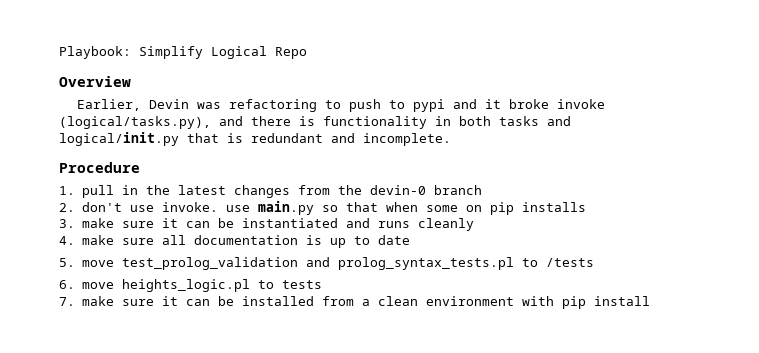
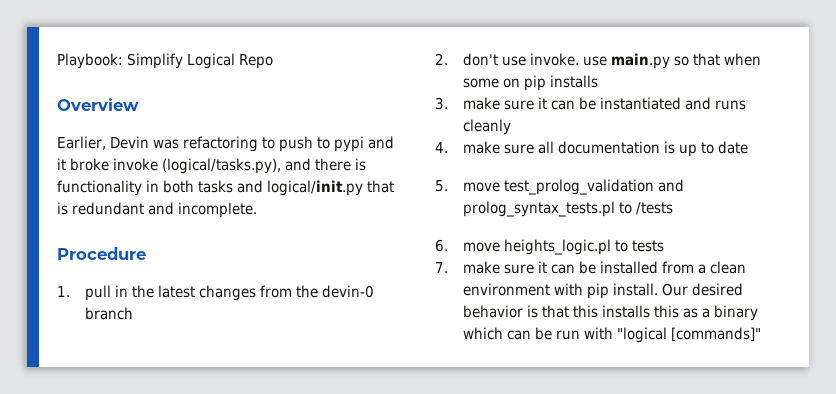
[593,296,650,306] install -> [612,283,743,296] [462,305,758,321] [462,327,761,343] install. Our desired behavior is that this installs this as a binary which can be run with "logical [commands]"

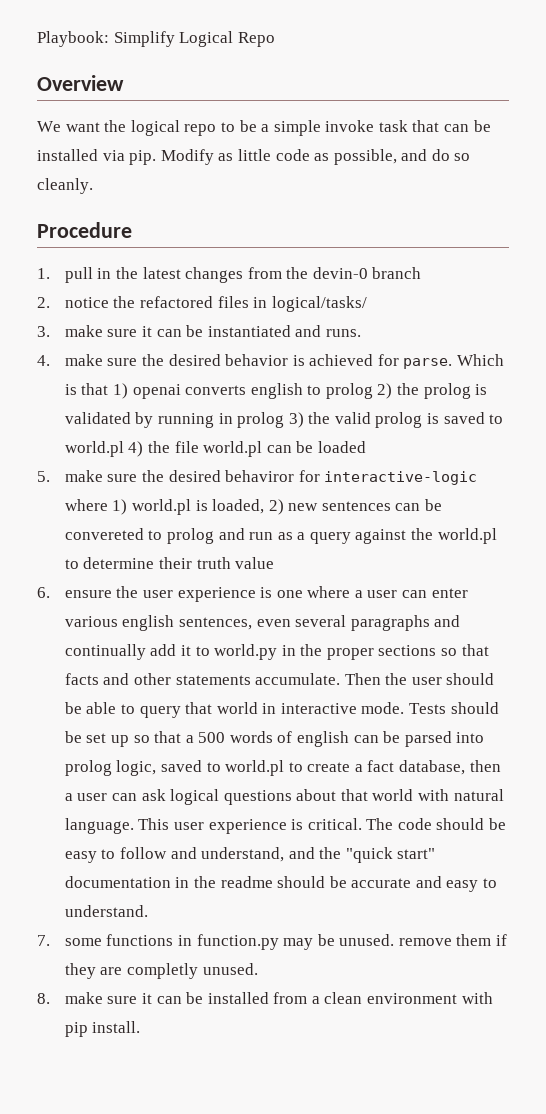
[57,136,394,152] [57,158,366,174] [57,180,394,196] [57,202,257,218] Earlier, Devin was refactoring to push to pypi and it broke invoke (logical/tasks.py), and there is functionality in both tasks and logical/init.py that is redundant and incomplete. -> [37,120,491,136] [37,149,471,165] [37,178,93,194] We want the logical repo to be a simple invoke task that can be installed via pip. Modify as little code as possible, and do so cleanly.
[462,53,761,69] [462,75,598,91] don't use invoke. use main.py so that when some on pip installs -> [64,296,367,312] notice the refactored files in logical/tasks/
[714,100,746,110] [462,119,511,135] runs cleanly -> [325,329,361,337] runs.
[537,141,748,157] [435,179,684,195] [462,201,673,217] [435,239,664,255] [435,262,448,273] all documentation is up to date // 5. move test_prolog_validation and prolog_syntax_tests.pl to /tests // 6. move heights_logic.pl to tests // 7. -> [141,354,505,369] [64,383,488,399] [64,412,504,428] [64,441,366,457] [37,470,478,485] [64,499,443,515] [64,528,497,544] [64,557,275,569] [37,586,468,602] [64,615,461,631] [64,644,489,660] [64,673,495,685] [64,702,499,718] [64,731,485,747] [64,760,501,776] [64,789,504,805] [64,818,507,834] [64,847,436,863] [64,876,498,892] [64,905,148,917] [37,934,508,950] [64,963,258,979] [37,993,50,1004] the desired behavior is achieved for parse. Which is that 1) openai converts english to prolog 2) the prolog is validated by running in prolog 3) the valid prolog is saved to world.pl 4) the file world.pl can be loaded // 5. make sure the desired behaviror for interactive-logic where 1) world.pl is loaded, 2) new sentences can be convereted to prolog and run as a query against the world.pl to determine their truth value // 6. ensure the user experience is one where a user can enter various english sentences, even several paragraphs and continually add it to world.py in the proper sections so that facts and other statements accumulate. Then the user should be able to query that world in interactive mode. Tests should be set up so that a 500 words of english can be parsed into prolog logic, saved to world.pl to create a fact database, then a user can ask logical questions about that world with natural language. This user experience is critical. The code should be easy to follow and understand, and the "quick start" documentation in the readme should be accurate and easy to understand. // 7. some functions in function.py may be unused. remove them if they are completly unused. // 8.
[661,283,743,296] [462,305,758,321] [462,327,761,343] Our desired behavior is that this installs this as a binary which can be run with "logical [commands]" -> (141, 1027) none

